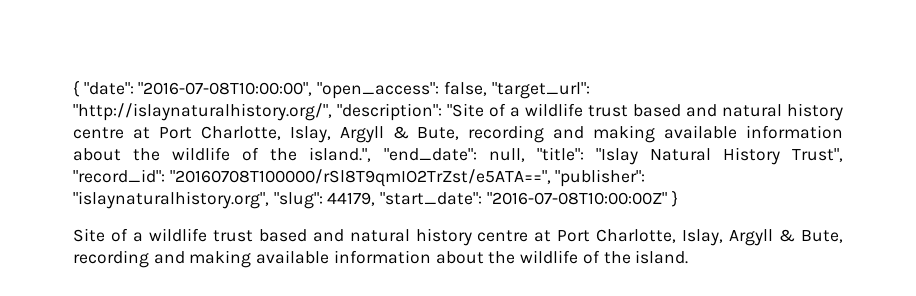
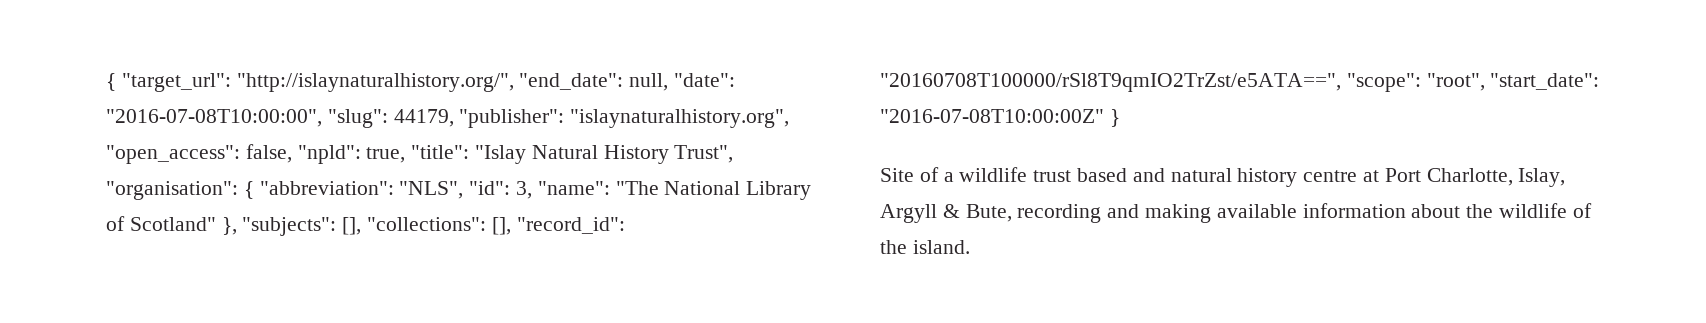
[73,80,590,99] [73,103,843,121] [73,125,843,143] [73,147,525,162] { "date": "2016-07-08T10:00:00", "open_access": false, "target_url": "http://islaynaturalhistory.org/", "description": "Site of a wildlife trust based and natural history centre at Port Charlotte, Islay, Argyll & Bute, recording and making available information about the wildlife of the island.", "end_date": null, -> [106,73,736,92] [106,109,790,128] [106,144,406,164] { "target_url": "http://islaynaturalhistory.org/", "end_date": null, "date": "2016-07-08T10:00:00", "slug": 44179, "publisher": "islaynaturalhistory.org", "open_access": false, "npld": true,
[73,169,646,187] [73,191,376,209] "record_id": "20160708T100000/rSl8T9qmIO2TrZst/e5ATA==", "publisher": "islaynaturalhistory.org", "slug": 44179, -> [106,181,812,200] [106,216,625,236] [880,73,1485,92] "organisation": { "abbreviation": "NLS", "id": 3, "name": "The National Library of Scotland" }, "subjects": [], "collections": [], "record_id": "20160708T100000/rSl8T9qmIO2TrZst/e5ATA==", "scope": "root",

